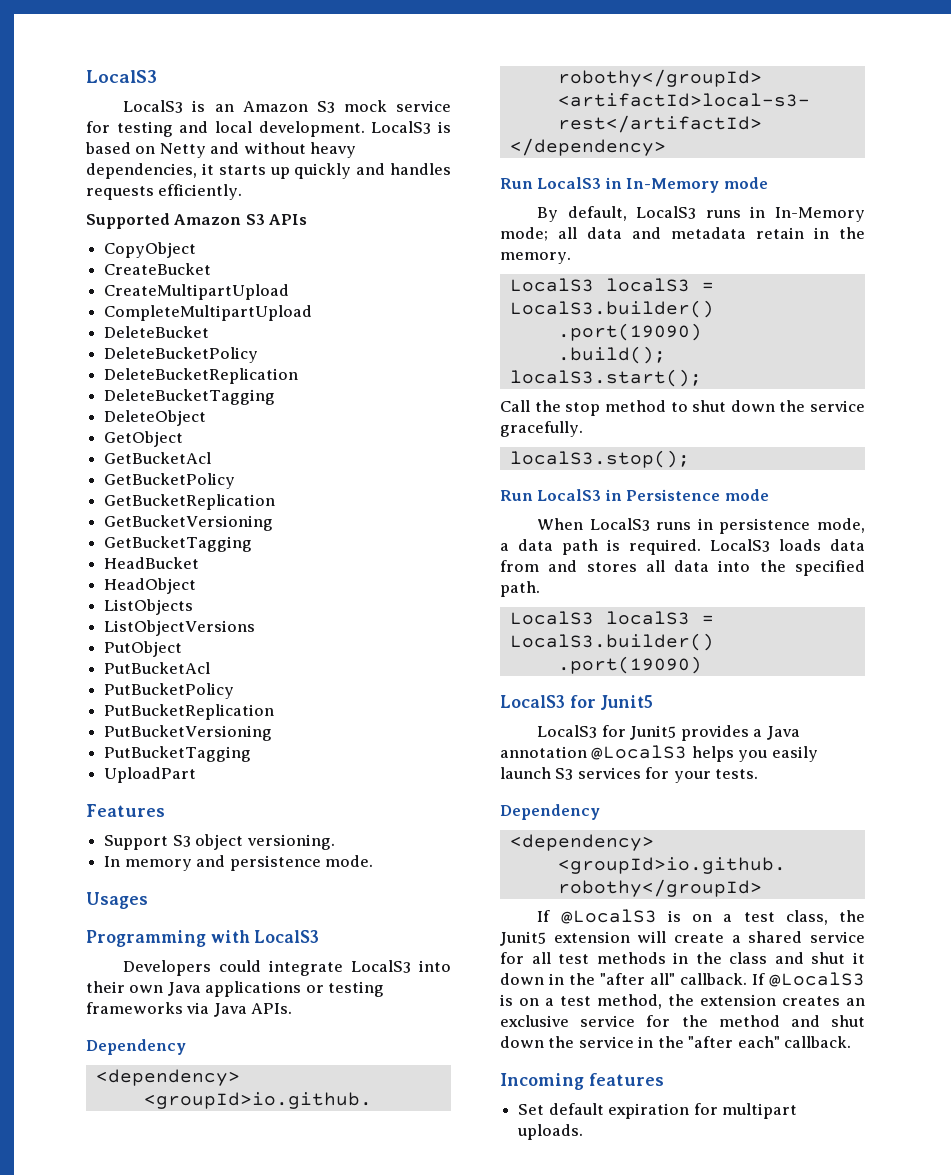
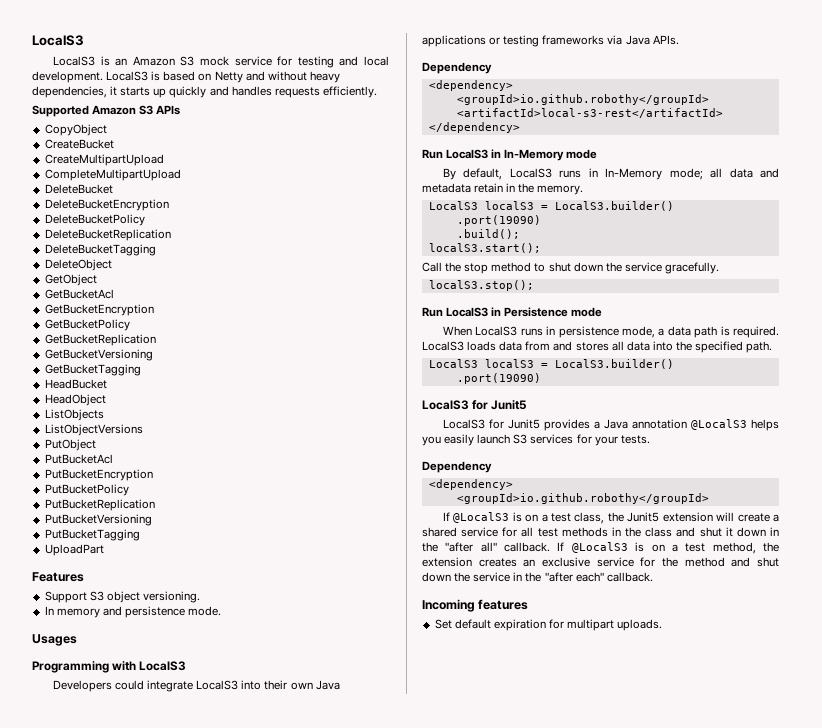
(210, 332) none -> [44,199,169,211] // DeleteBucketEncryption
(212, 458) none -> [44,304,154,316] // GetBucketEncryption
(211, 668) none -> [44,469,153,481] // PutBucketEncryption

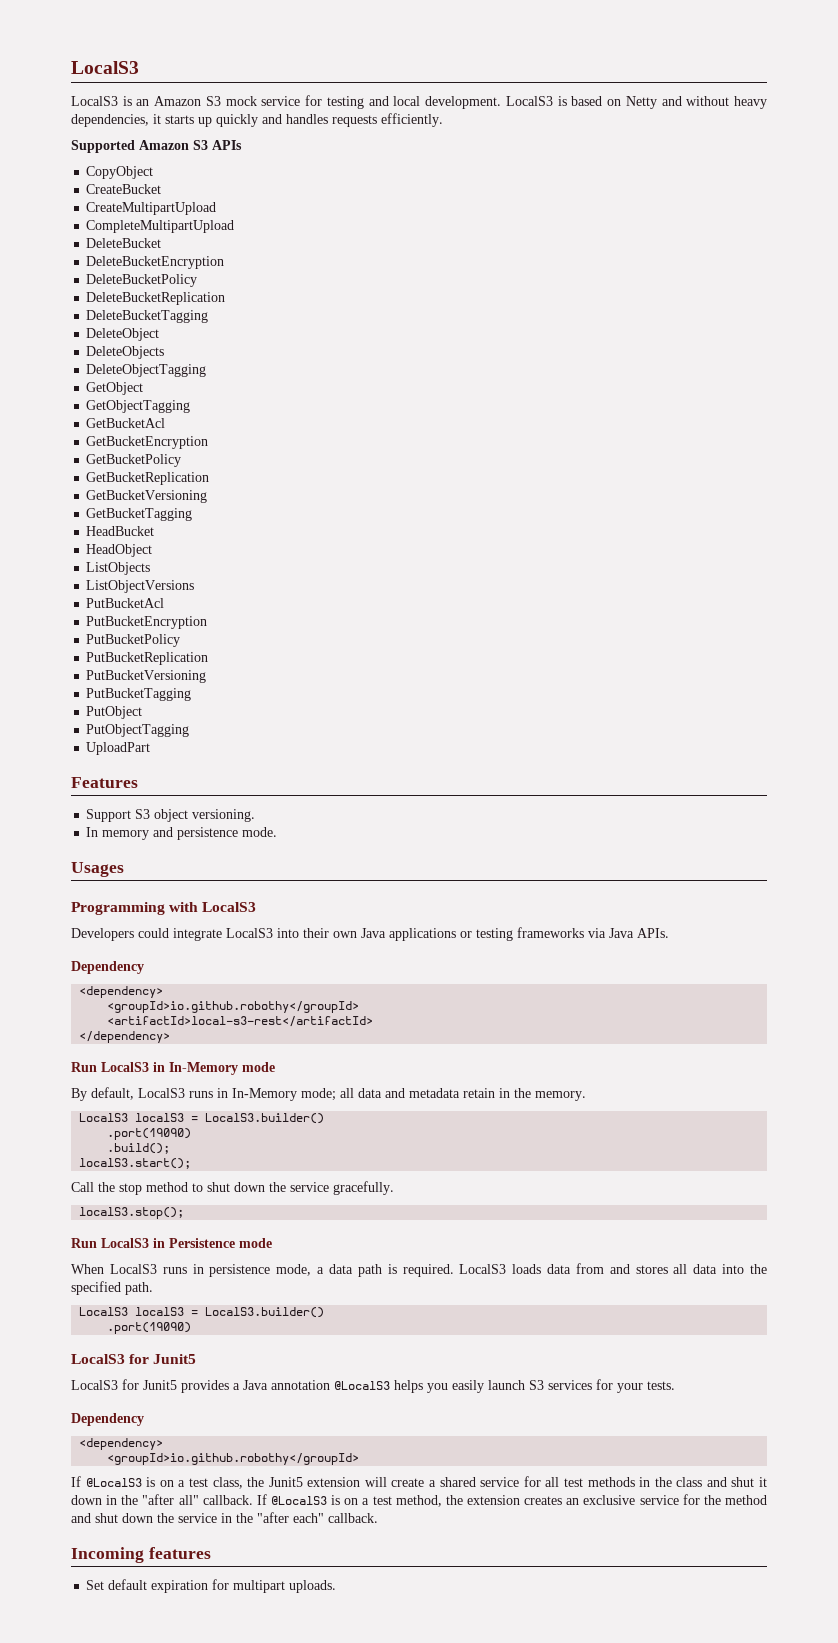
(112, 265) none -> [86,346,165,359] [86,364,207,377] // DeleteObjects // DeleteObjectTagging
(97, 280) none -> [86,400,191,413] // GetObjectTagging
[44,439,96,451] // PutObject -> (195, 586) none
(140, 535) none -> [86,706,143,719] [86,724,190,737] // PutObject // PutObjectTagging

